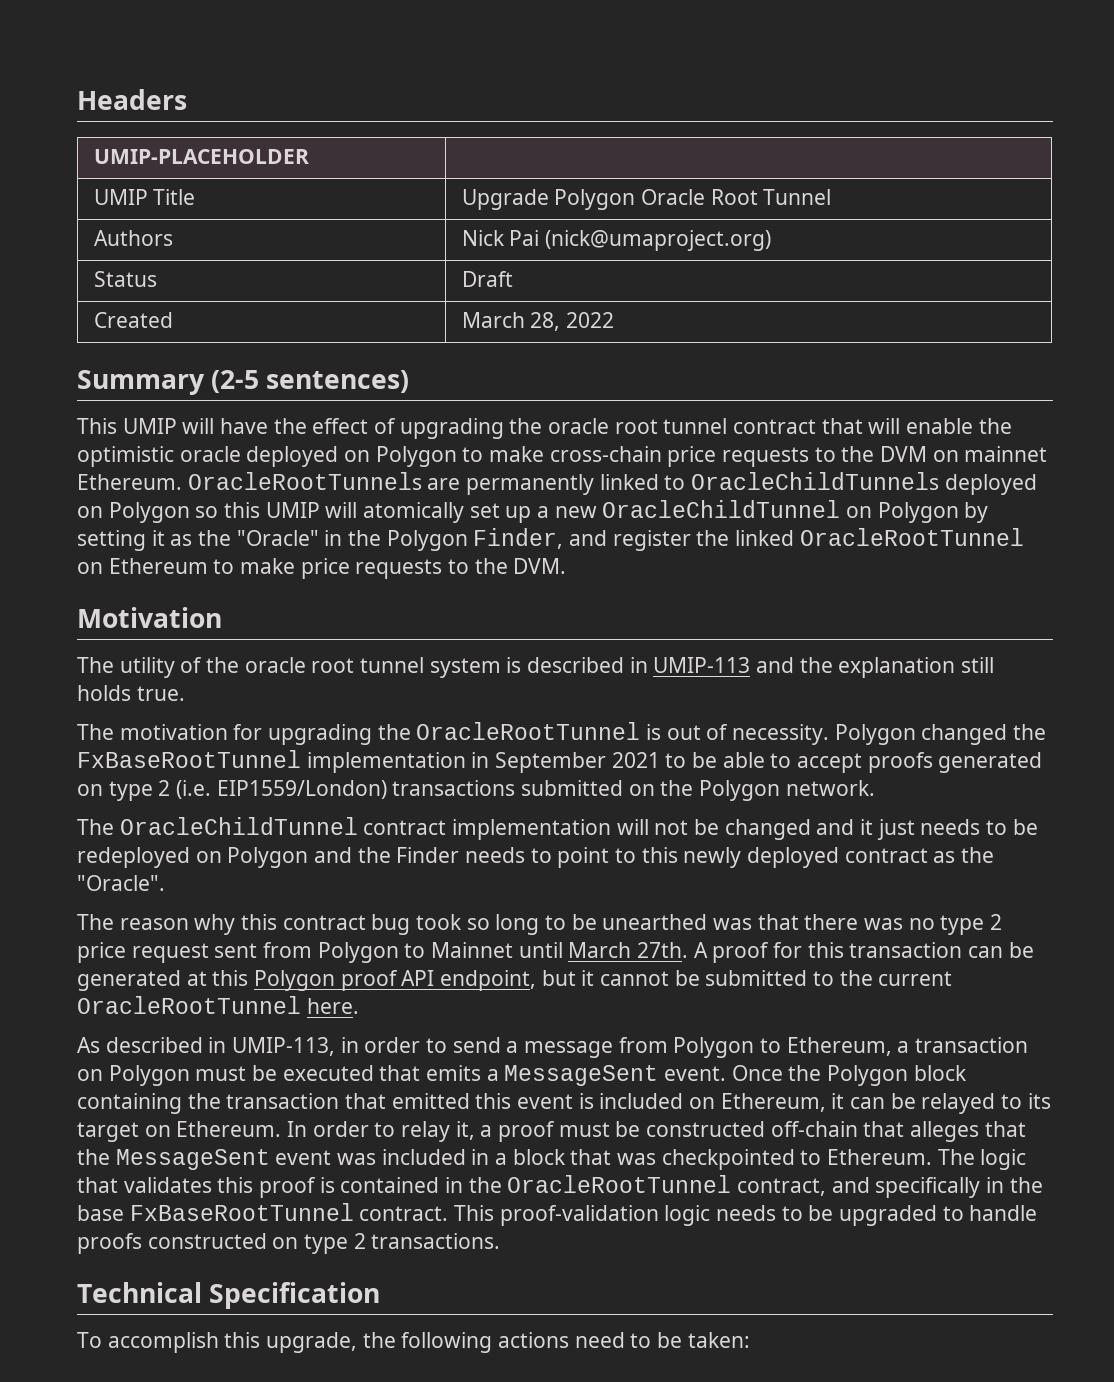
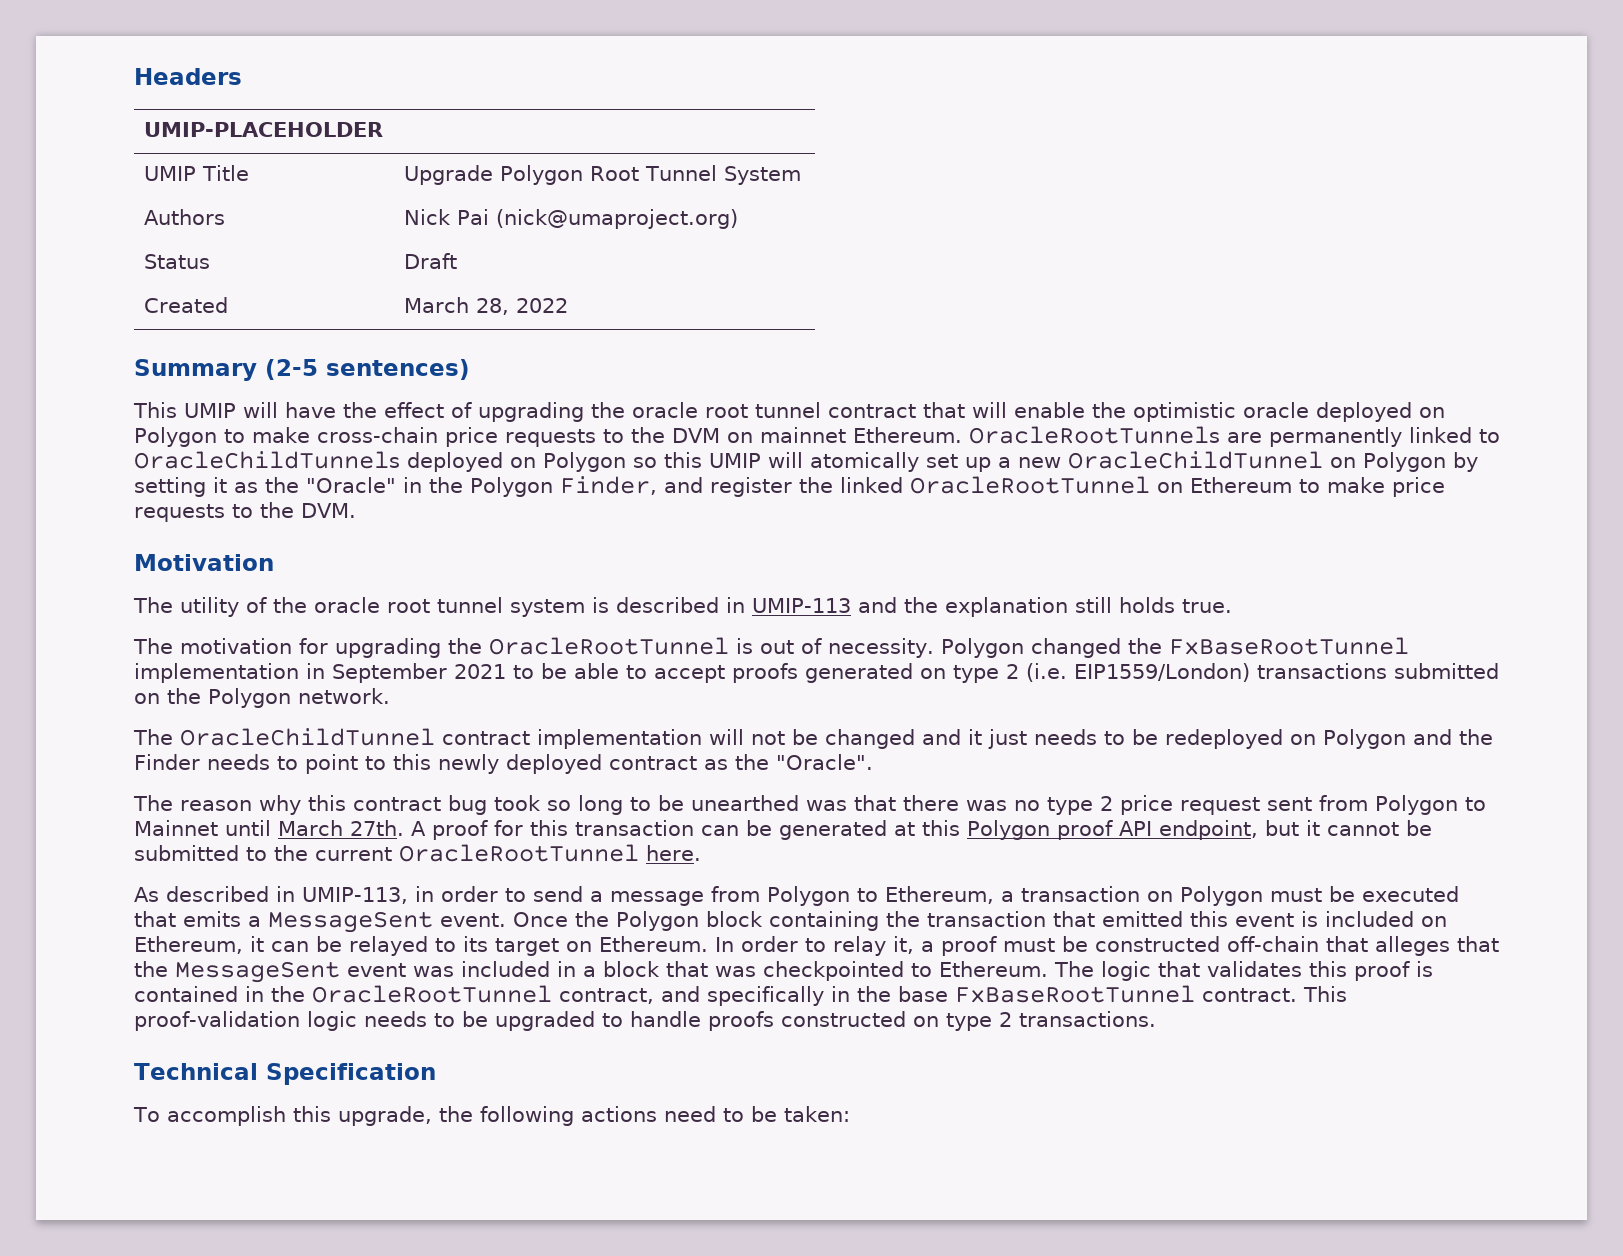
[640,189,705,205] Oracle -> (584, 175) none
(832, 197) none -> [724,166,802,185] System

